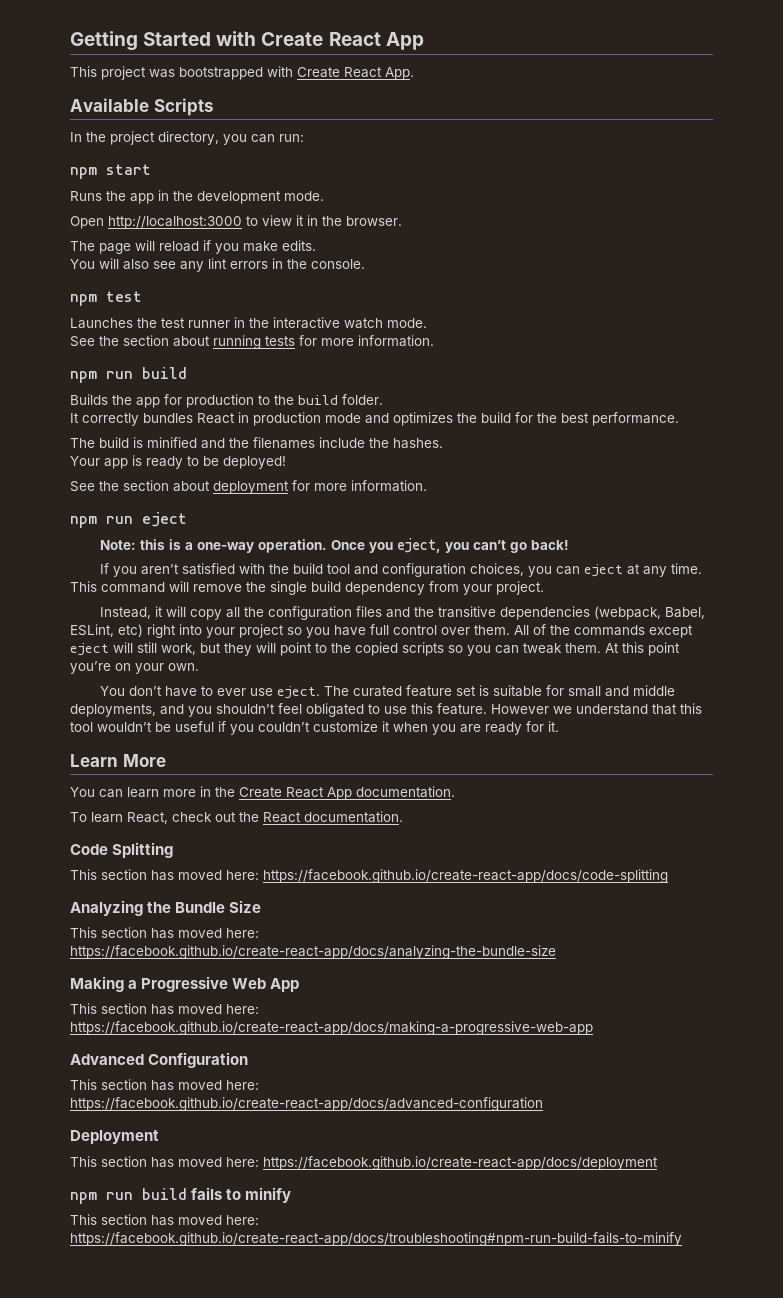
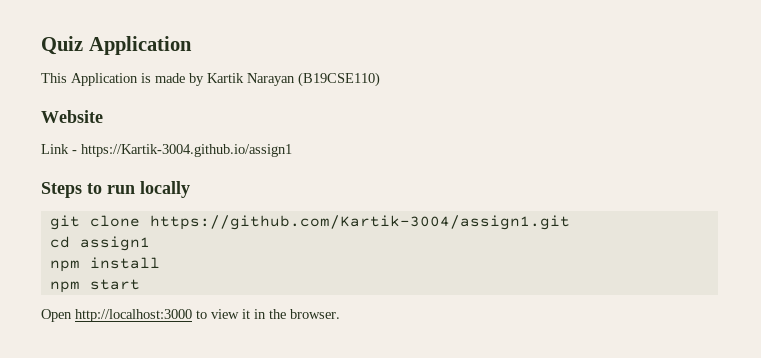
[70,31,424,51] [70,66,414,80] [70,98,214,116] [70,131,304,145] [70,164,151,179] [70,190,324,204] Getting Started with Create React App // This project was bootstrapped with Create React App. // Available Scripts // In the project directory, you can run: // npm start // Runs the app in the development mode. -> [41,36,192,55] [41,72,380,87] [41,110,103,123] [41,144,292,157] [41,181,190,198] [49,215,570,230] [49,236,150,251] [49,257,160,272] [49,279,140,293] Quiz Application // This Application is made by Kartik Narayan (B19CSE110) // Website // Link - https://Kartik-3004.github.io/assign1 // Steps to run locally // git clone https://github.com/Kartik-3004/assign1.git // cd assign1 // npm install // npm start
[70,240,316,254] [70,258,365,272] [70,291,142,306] [70,317,427,329] [70,335,434,349] [70,367,187,383] [70,394,383,408] [70,412,679,426] [70,437,443,449] [70,455,286,469] [70,480,427,494] [70,512,187,528] [99,538,569,553] [99,563,702,577] [70,581,544,595] [99,606,705,620] [70,624,693,638] [70,642,680,656] [70,661,199,674] [99,685,675,699] [70,703,702,717] [70,721,559,735] [70,754,166,767] [70,786,455,800] [70,811,403,824] [70,842,174,858] [70,869,668,883] [70,900,262,916] [70,927,259,939] [70,945,556,959] [70,976,300,992] [70,1003,259,1015] [70,1021,593,1035] [70,1052,249,1068] [70,1079,259,1091] [70,1097,543,1111] [70,1130,159,1144] [70,1156,658,1170] [70,1187,292,1204] [70,1214,259,1226] [70,1232,682,1246] // The page will reload if you make edits. // You will also see any lint errors in the console. // npm test // Launches the test runner in the interactive watch mode. // See the section about running tests for more information. // npm run build // Builds the app for production to the build folder. // It correctly bundles React in production mode and optimizes the build for the best performance. // The build is minified and the filenames include the hashes. // Your app is ready to be deployed! // See the section about deployment for more information. // npm run eject // Note: this is a one-way operation. Once you eject, you can’t go back! // If you aren’t satisfied with the build tool and configuration choices, you can eject at any time. This command will remove the single build dependency from your project. // Instead, it will copy all the configuration files and the transitive dependencies (webpack, Babel, ESLint, etc) right into your project so you have full control over them. All of the commands except eject will still work, but they will point to the copied scripts so you can tweak them. At this point you’re on your own. // You don’t have to ever use eject. The curated feature set is suitable for small and middle deployments, and you shouldn’t feel obligated to use this feature. However we understand that this tool wouldn’t be useful if you couldn’t customize it when you are ready for it. // Learn More // You can learn more in the Create React App documentation. // To learn React, check out the React documentation. // Code Splitting // This section has moved here: https://facebook.github.io/create-react-app/docs/code-splitting // Analyzing the Bundle Size // This section has moved here: https://facebook.github.io/create-react-app/docs/analyzing-the-bundle-size // Making a Progressive Web App // This section has moved here: https://facebook.github.io/create-react-app/docs/making-a-progressive-web-app // Advanced Configuration // This section has moved here: https://facebook.github.io/create-react-app/docs/advanced-configuration // Deployment // This section has moved here: https://facebook.github.io/create-react-app/docs/deployment // npm run build fails to minify // This section has moved here: https://facebook.github.io/create-react-app/docs/troubleshooting#npm-run-build-fails-to-minify -> (340, 314) none

